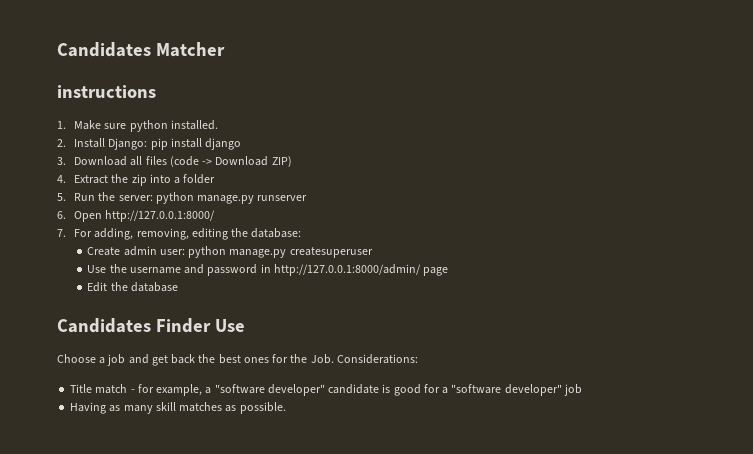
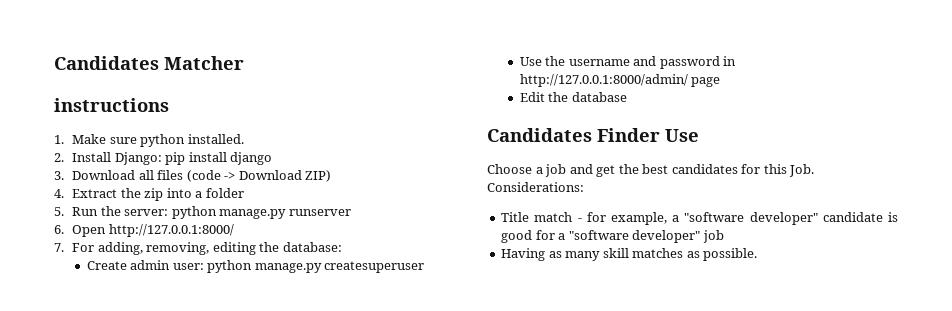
[171,354,196,364] back -> (616, 171) none
[243,354,308,363] ones for the -> [671,164,787,174] candidates for this

